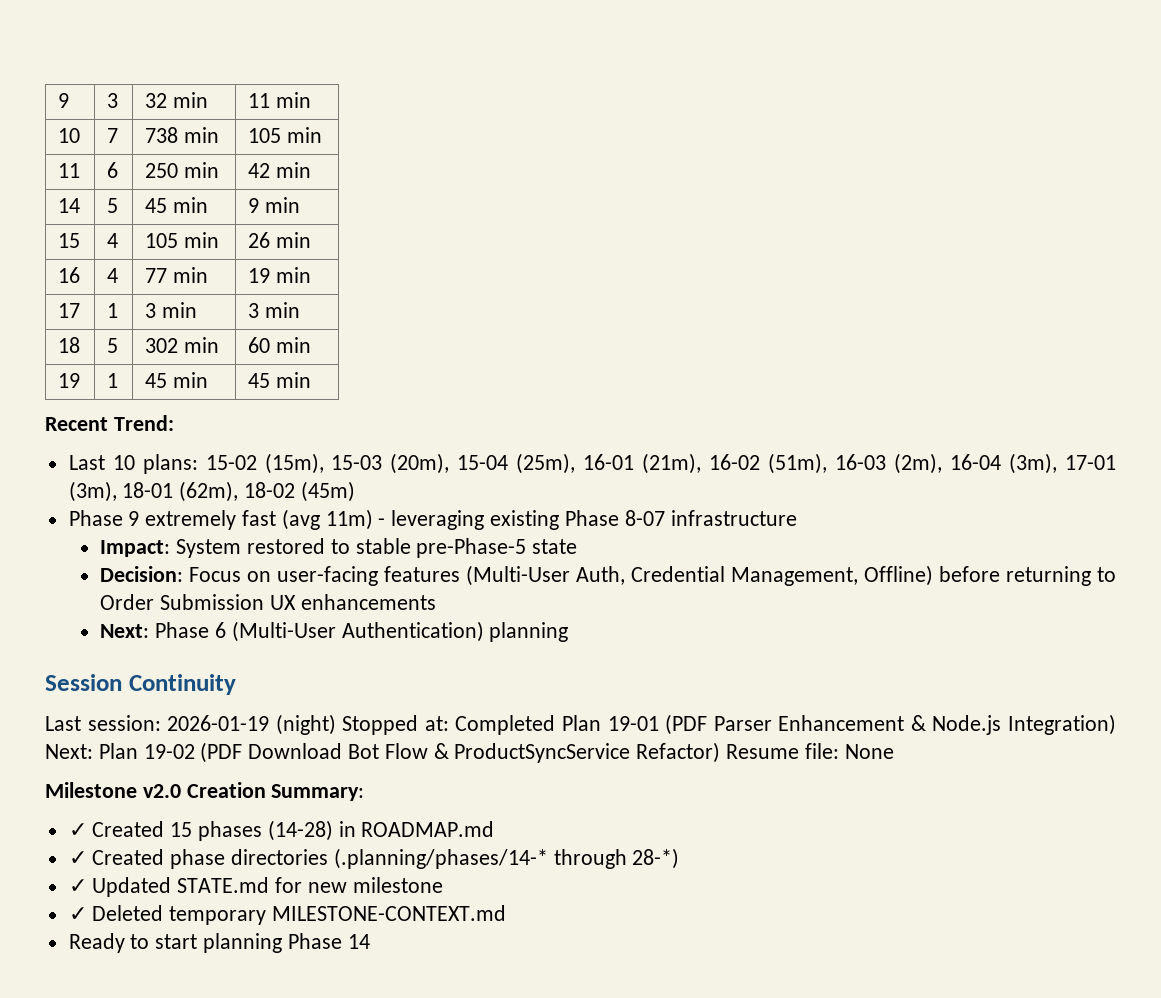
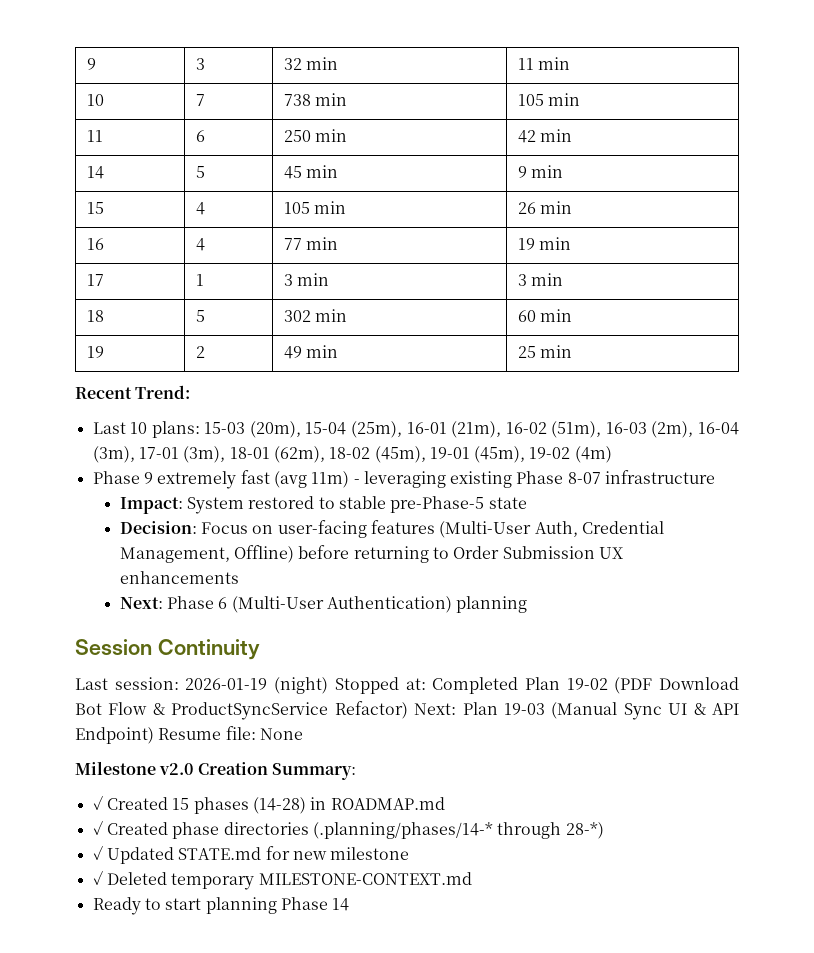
[107,373,119,388] [145,372,208,388] [248,373,271,388] 1 | 45 min | 45 -> [195,346,205,358] [283,345,339,359] [517,346,536,358] 2 | 49 min | 25
[205,453,324,474] 15-02 (15m), -> (200, 429) none
[300,481,355,502] (45m) -> [374,446,612,463] (45m), 19-01 (45m), 19-02 (4m)
[607,714,1116,735] [45,743,138,759] 19-01 (PDF Parser Enhancement & Node.js Integration) Next: Plan -> (560, 683) none
(721, 752) none -> [414,702,739,720] [75,727,154,744] Next: Plan 19-03 (Manual Sync UI & API Endpoint)

